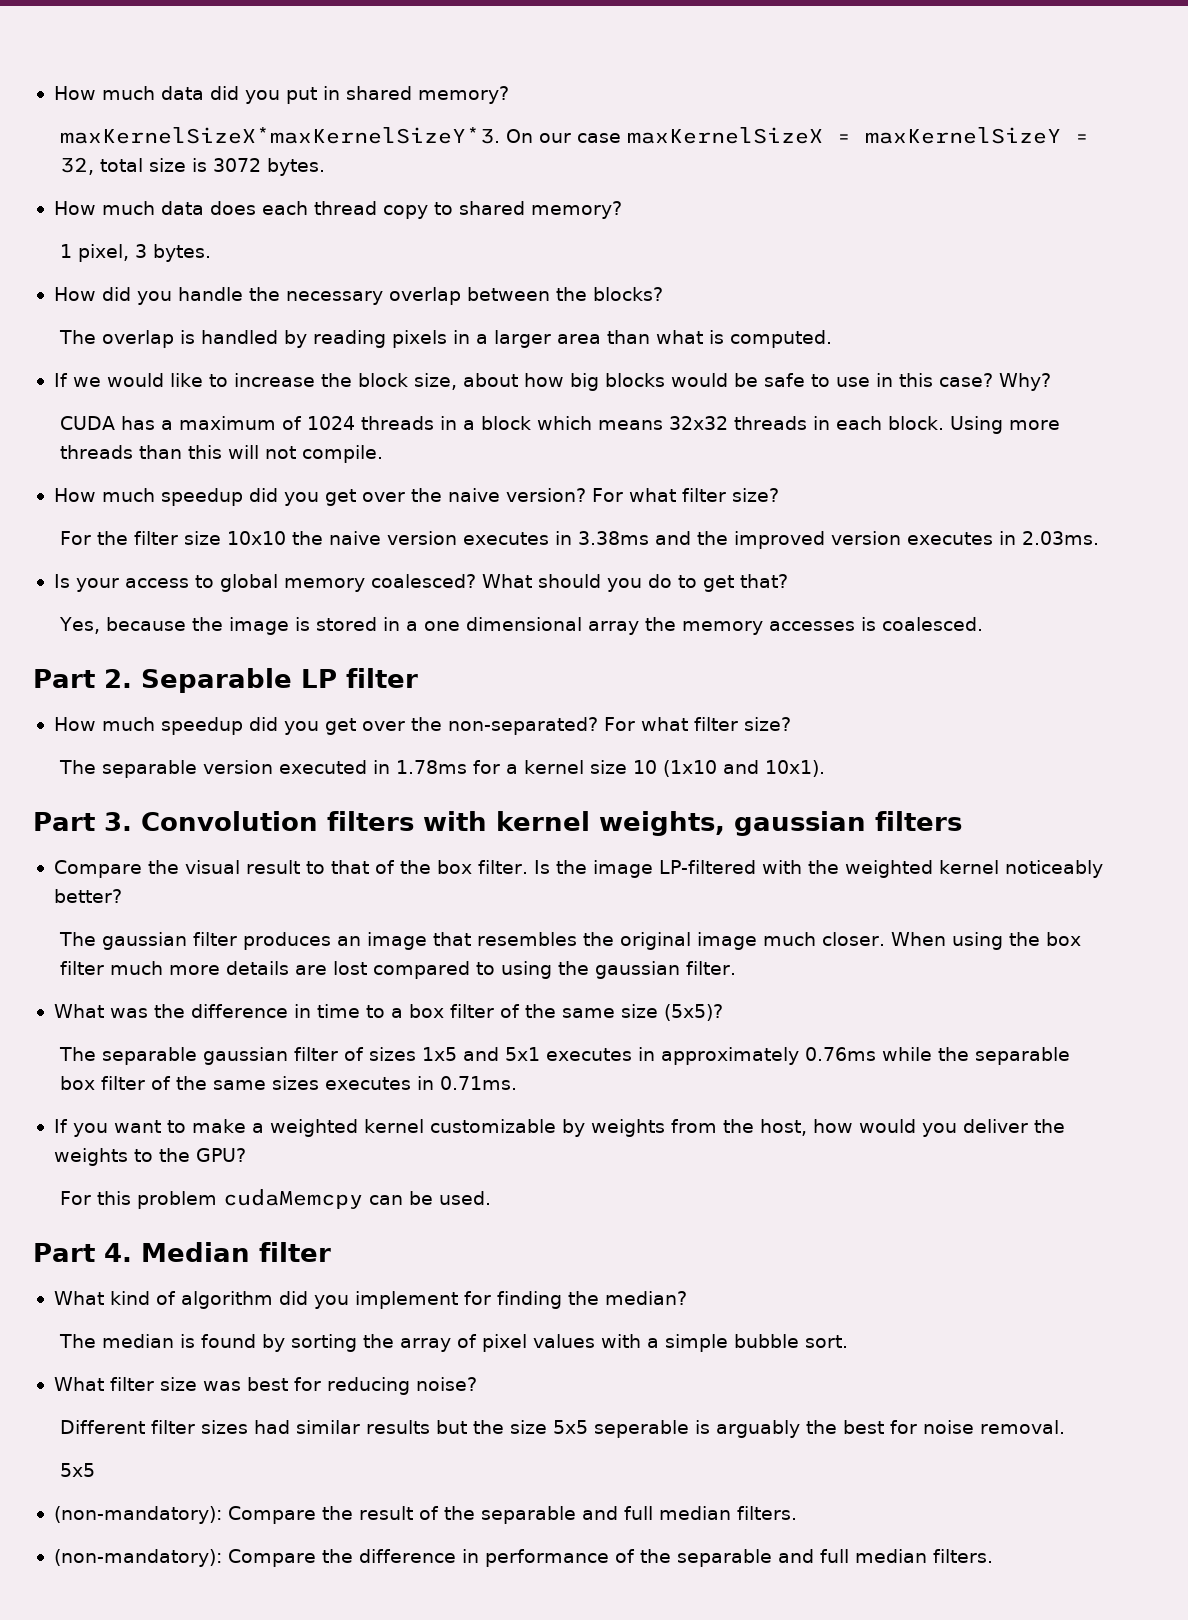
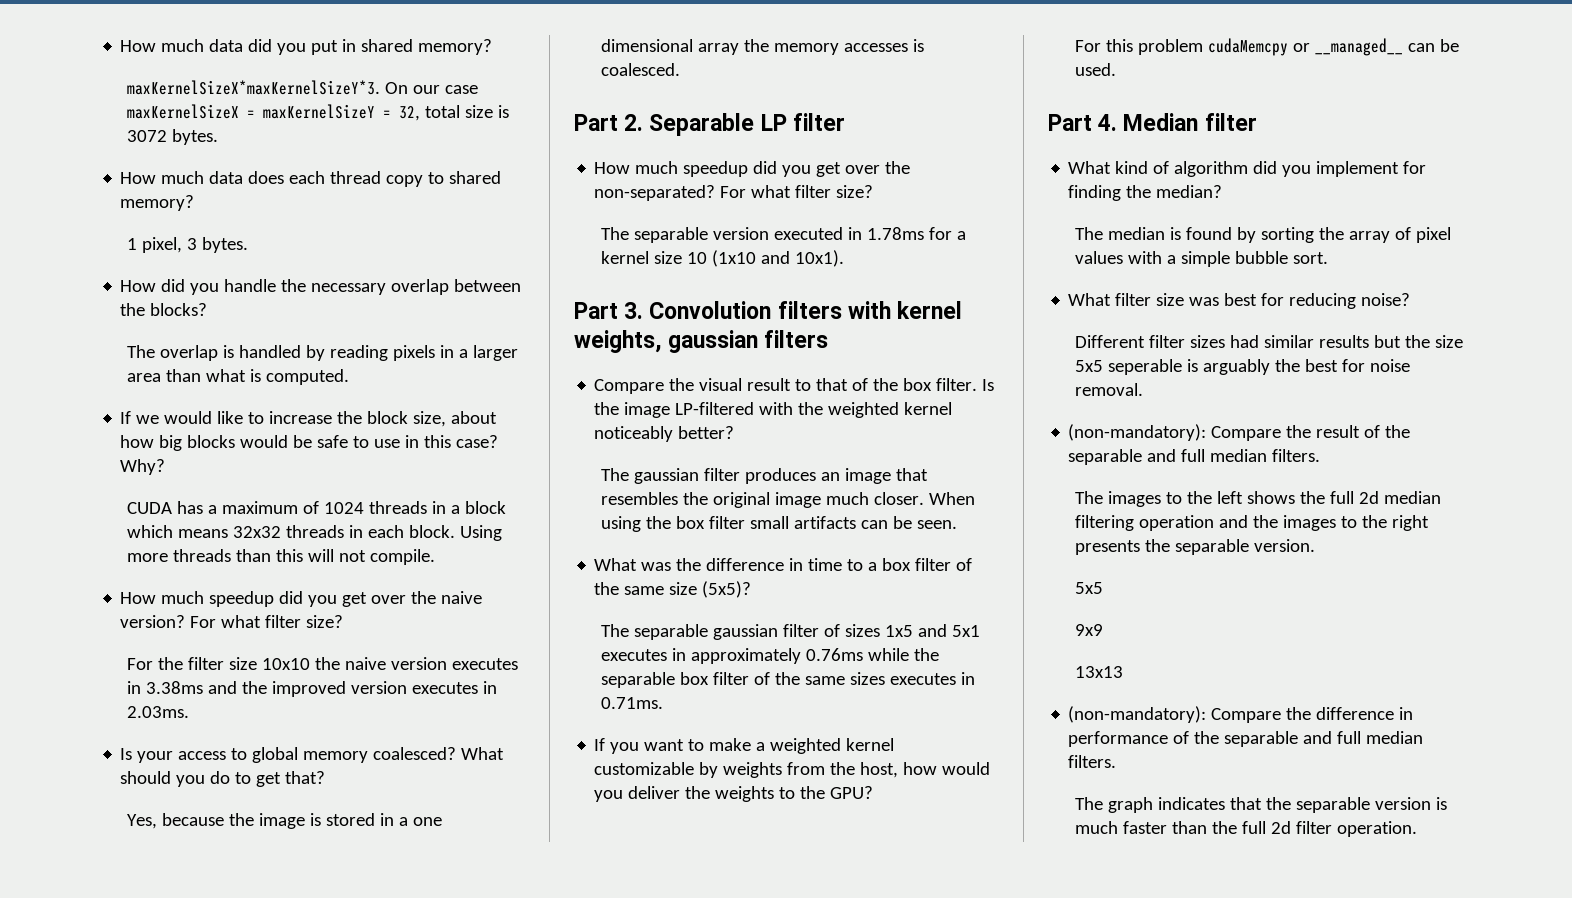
[110,961,737,979] much more details are lost compared to using the gaussian filter. -> [750,516,958,529] small artifacts can be seen.
(364, 1199) none -> [1293,38,1404,56] or __managed__
[60,1463,96,1477] // 5x5 -> (1144, 389) none
(797, 1513) none -> [1075,491,1442,507] [1075,515,1430,531] [1075,539,1316,555] [1075,582,1104,594] [1075,624,1104,636] [1075,666,1124,678] // The images to the left shows the full 2d median filtering operation and the images to the right presents the separable version. // 5x5 // 9x9 // 13x13
(993, 1556) none -> [1075,797,1448,813] [1075,821,1418,837] // The graph indicates that the separable version is much faster than the full 2d filter operation.

